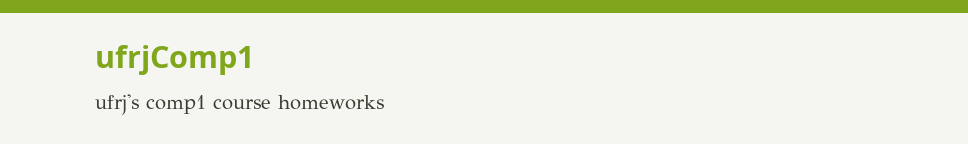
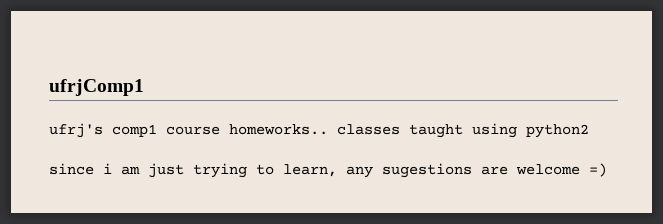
[278,95,384,110] homeworks -> [229,123,589,138] [49,163,607,178] homeworks.. classes taught using python2 // since i am just trying to learn, any sugestions are welcome =)

